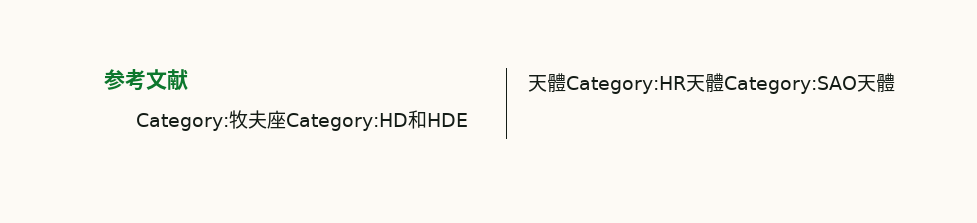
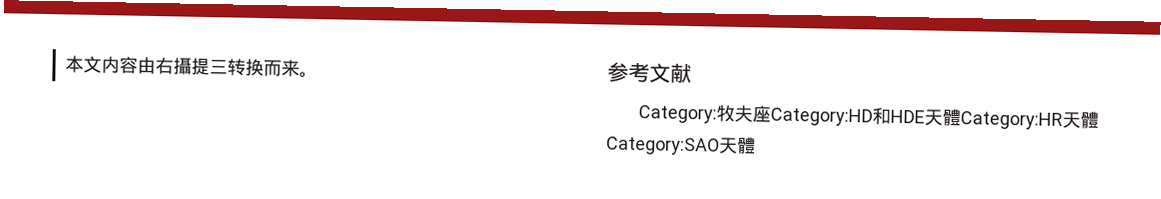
(104, 79) none -> [64,55,318,79] 本文内容由右攝提三转换而来。 //

